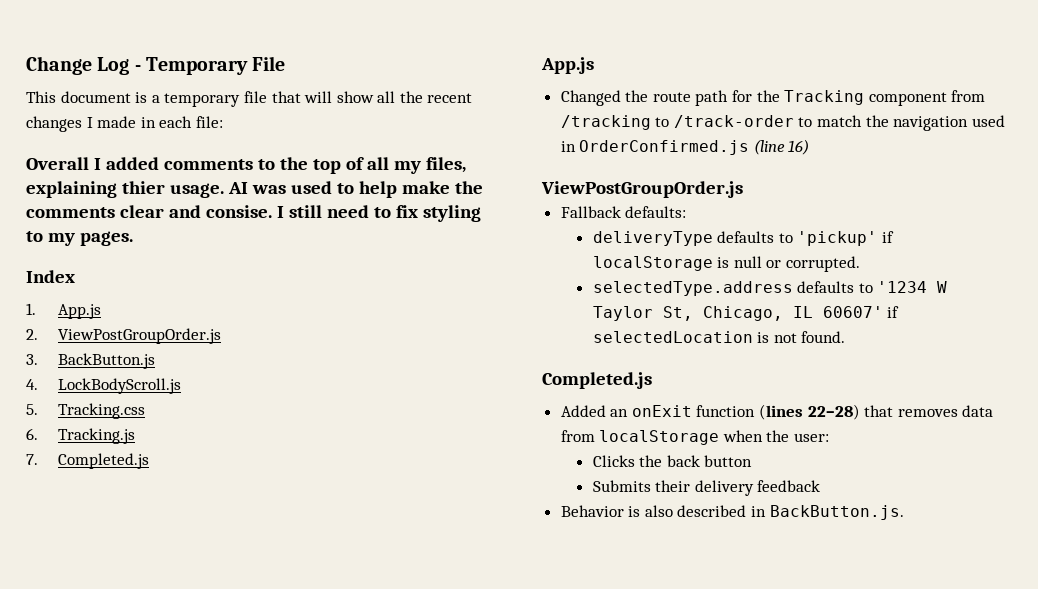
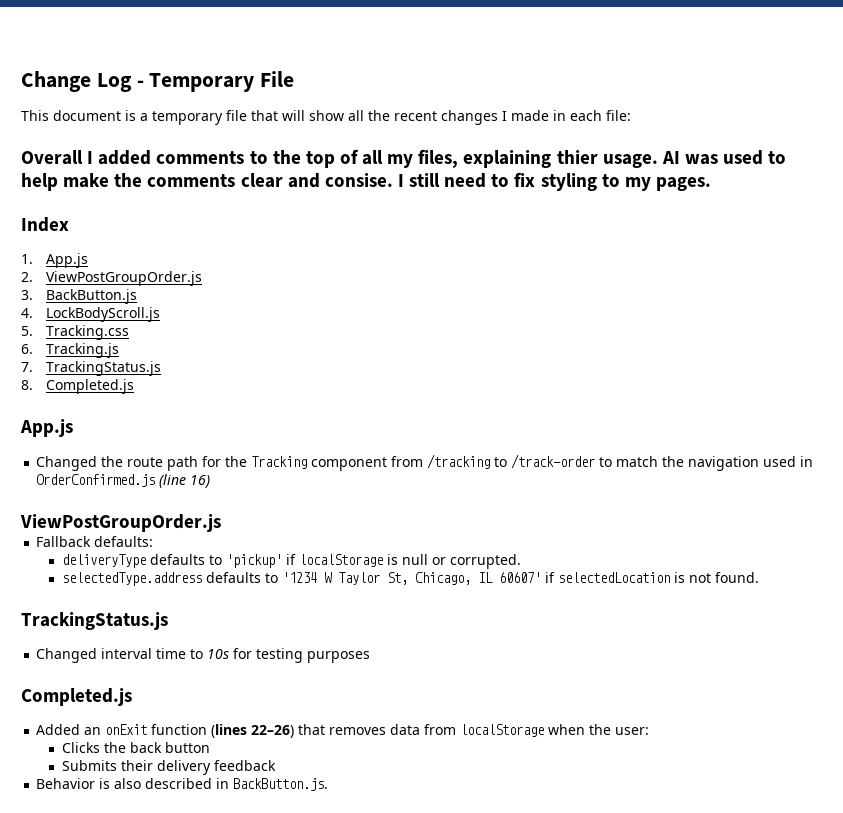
(38, 459) none -> [46,361,162,376] [21,380,33,390] TrackingStatus.js // 8.
(846, 337) none -> [21,612,168,630] [36,648,371,663] // TrackingStatus.js // Changed interval time to 10s for testing purposes
[807,404,860,420] 22–28) -> [251,725,295,738] 22–26)

